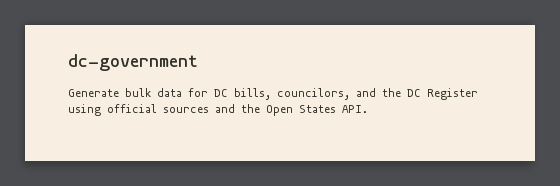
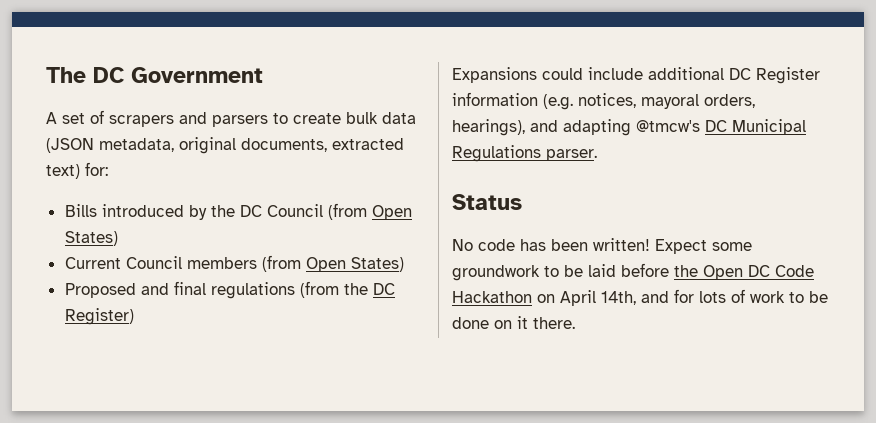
[68,54,198,71] [68,88,478,100] [68,104,368,116] dc-government // Generate bulk data for DC bills, councilors, and the DC Register using official sources and the Open States API. -> [46,67,263,83] [46,110,416,127] [46,137,404,154] [46,162,108,179] [64,203,412,220] [64,231,118,246] [64,255,404,272] [64,281,395,299] [64,308,134,325] [452,67,820,84] [452,92,755,110] [452,119,806,136] [452,145,597,162] [452,194,522,210] [452,238,752,254] [452,263,814,281] [452,289,828,306] [452,316,575,329] The DC Government // A set of scrapers and parsers to create bulk data (JSON metadata, original documents, extracted text) for: // Bills introduced by the DC Council (from Open States) // Current Council members (from Open States) // Proposed and final regulations (from the DC Register) // Expansions could include additional DC Register information (e.g. notices, mayoral orders, hearings), and adapting @tmcw's DC Municipal Regulations parser. // Status // No code has been written! Expect some groundwork to be laid before the Open DC Code Hackathon on April 14th, and for lots of work to be done on it there.

